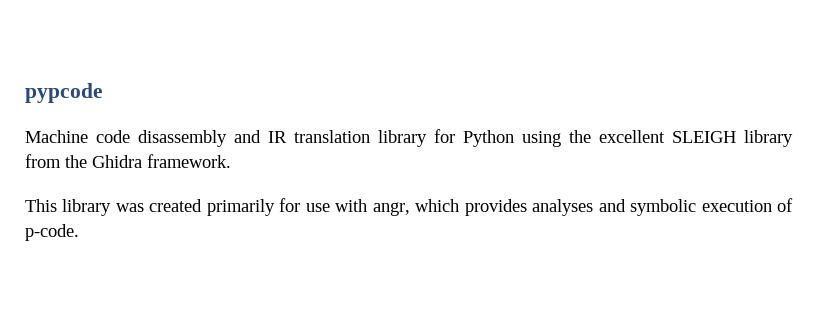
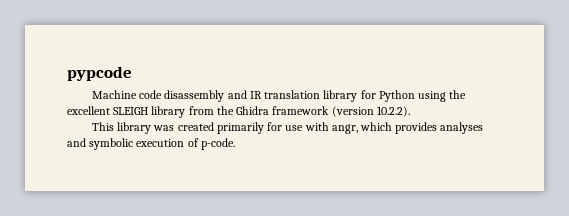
[147,154,231,168] framework. -> [272,106,410,117] framework (version 10.2.2).

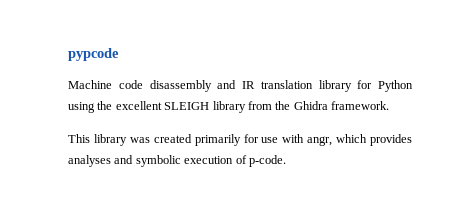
[272,106,410,117] framework (version 10.2.2). -> [331,101,389,110] framework.

